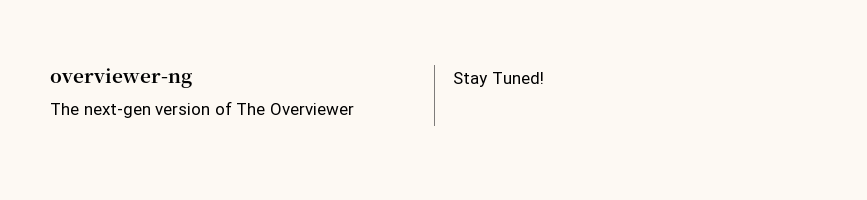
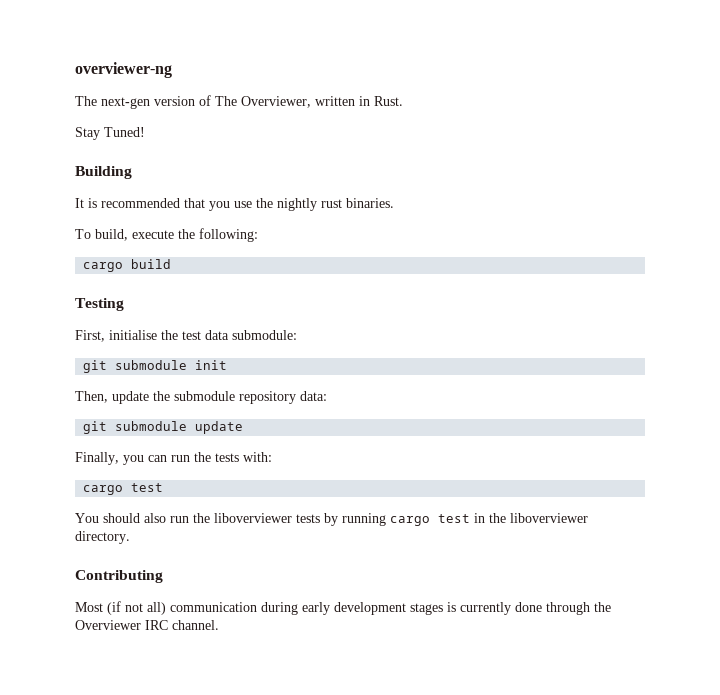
[269,103,354,115] [453,72,544,87] Overviewer // Stay Tuned! -> [241,96,403,108] [75,127,145,140] [75,166,132,179] [75,198,394,211] [75,228,258,242] [83,259,172,272] [75,298,124,311] [75,330,297,342] [83,360,228,373] [75,391,327,404] [83,421,244,434] [75,452,272,465] [83,483,164,495] [75,513,588,526] [75,531,130,544] [75,570,163,583] [75,601,611,615] [75,620,219,630] Overviewer, written in Rust. // Stay Tuned! // Building // It is recommended that you use the nightly rust binaries. // To build, execute the following: // cargo build // Testing // First, initialise the test data submodule: // git submodule init // Then, update the submodule repository data: // git submodule update // Finally, you can run the tests with: // cargo test // You should also run the liboverviewer tests by running cargo test in the liboverviewer directory. // Contributing // Most (if not all) communication during early development stages is currently done through the Overviewer IRC channel.

